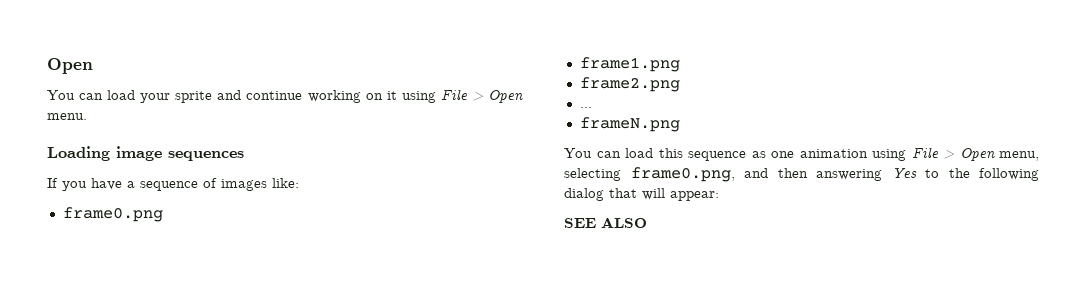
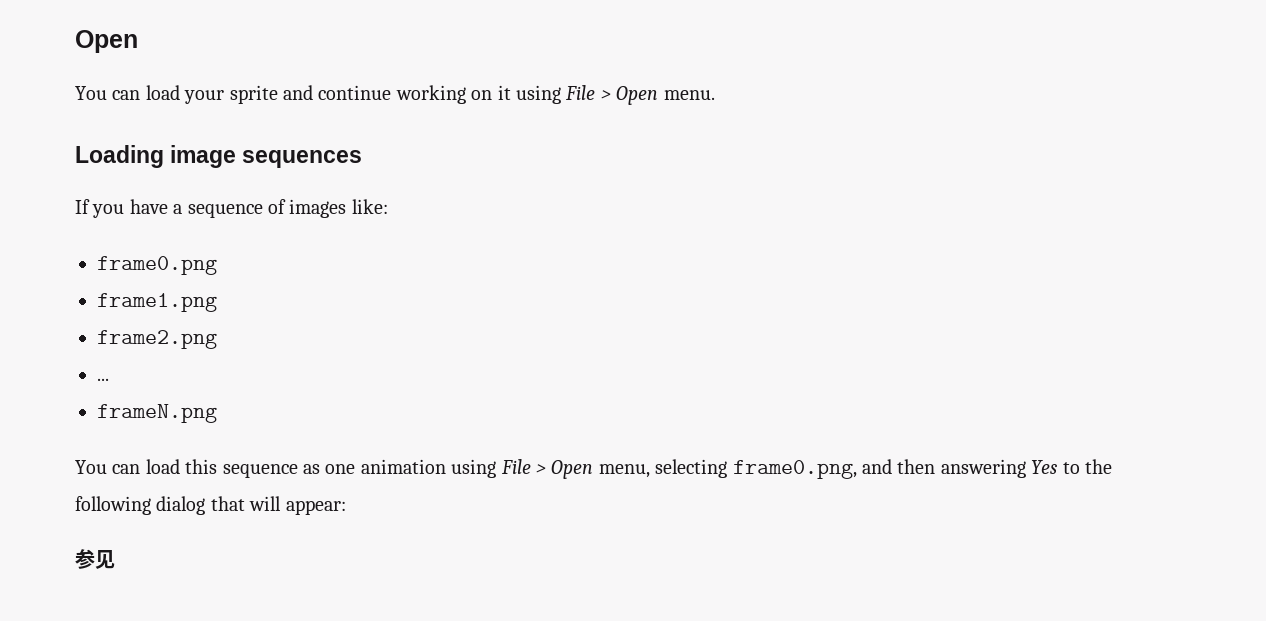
[564,217,647,228] SEE ALSO -> [75,549,115,569] 参见

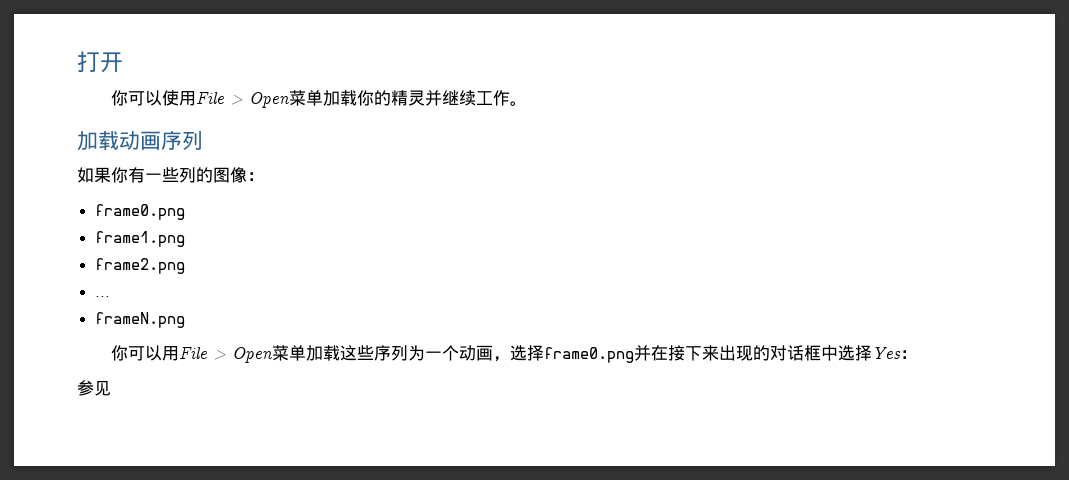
[75,30,138,53] [75,85,715,105] [75,145,363,168] [75,199,388,218] Open // You can load your sprite and continue working on it using File > Open menu. // Loading image sequences // If you have a sequence of images like: -> [77,51,123,73] [110,90,527,108] [77,130,203,151] [77,167,264,183] 打开 // 你可以使用File > Open菜单加载你的精灵并继续工作。 // 加载动画序列 // 如果你有一些列的图像：
[75,459,1112,479] [75,496,346,515] You can load this sequence as one animation using File > Open menu, selecting frame0.png, and then answering Yes to the following dialog that will appear: -> [110,345,917,363] 你可以用File > Open菜单加载这些序列为一个动画，选择frame0.png并在接下来出现的对话框中选择Yes：

